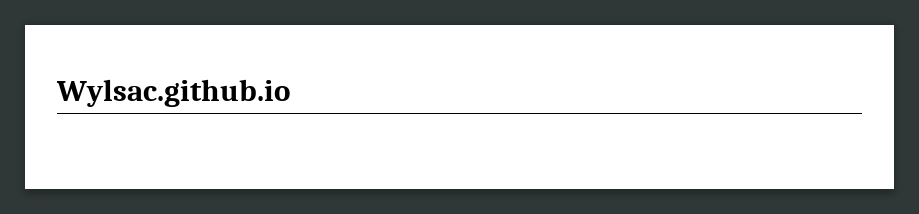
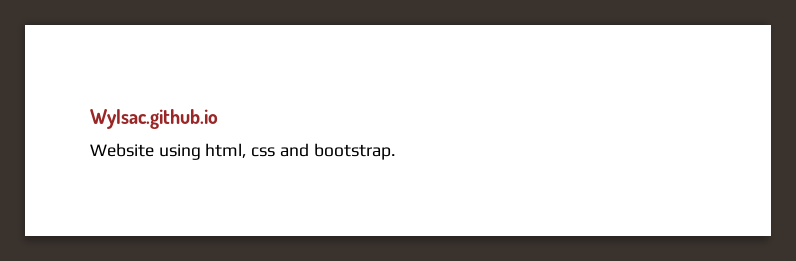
(290, 93) none -> [90,143,395,160] // Website using html, css and bootstrap.

